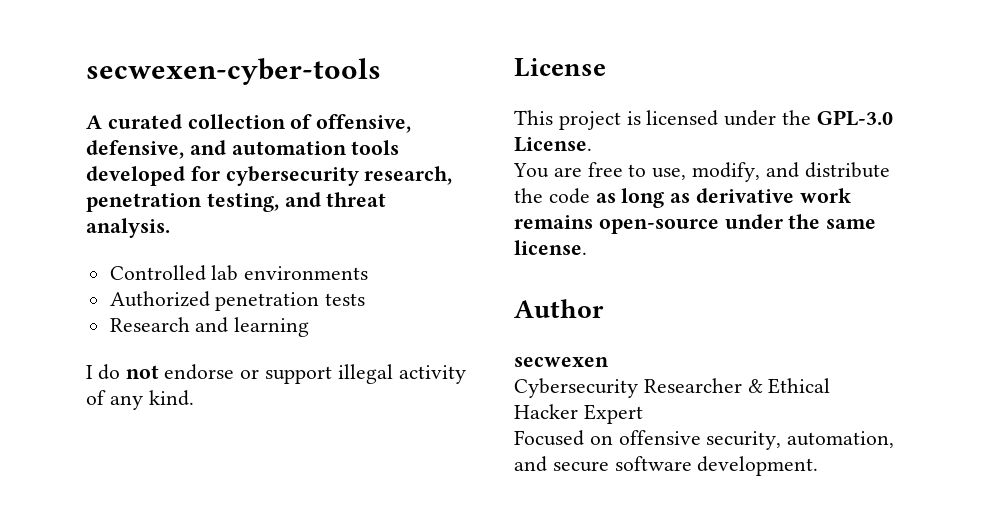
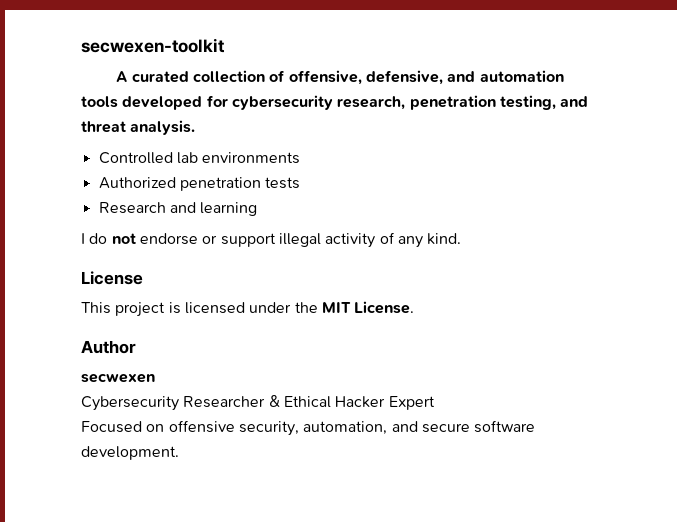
[86,58,381,85] secwexen-cyber-tools -> [81,38,225,53] secwexen-toolkit
[816,110,893,126] GPL‑3.0 -> [321,302,351,313] MIT
[513,162,890,182] [514,188,851,208] [514,214,877,234] [514,240,587,255] // You are free to use, modify, and distribute the code as long as derivative work remains open-source under the same license. -> (415, 307) none

